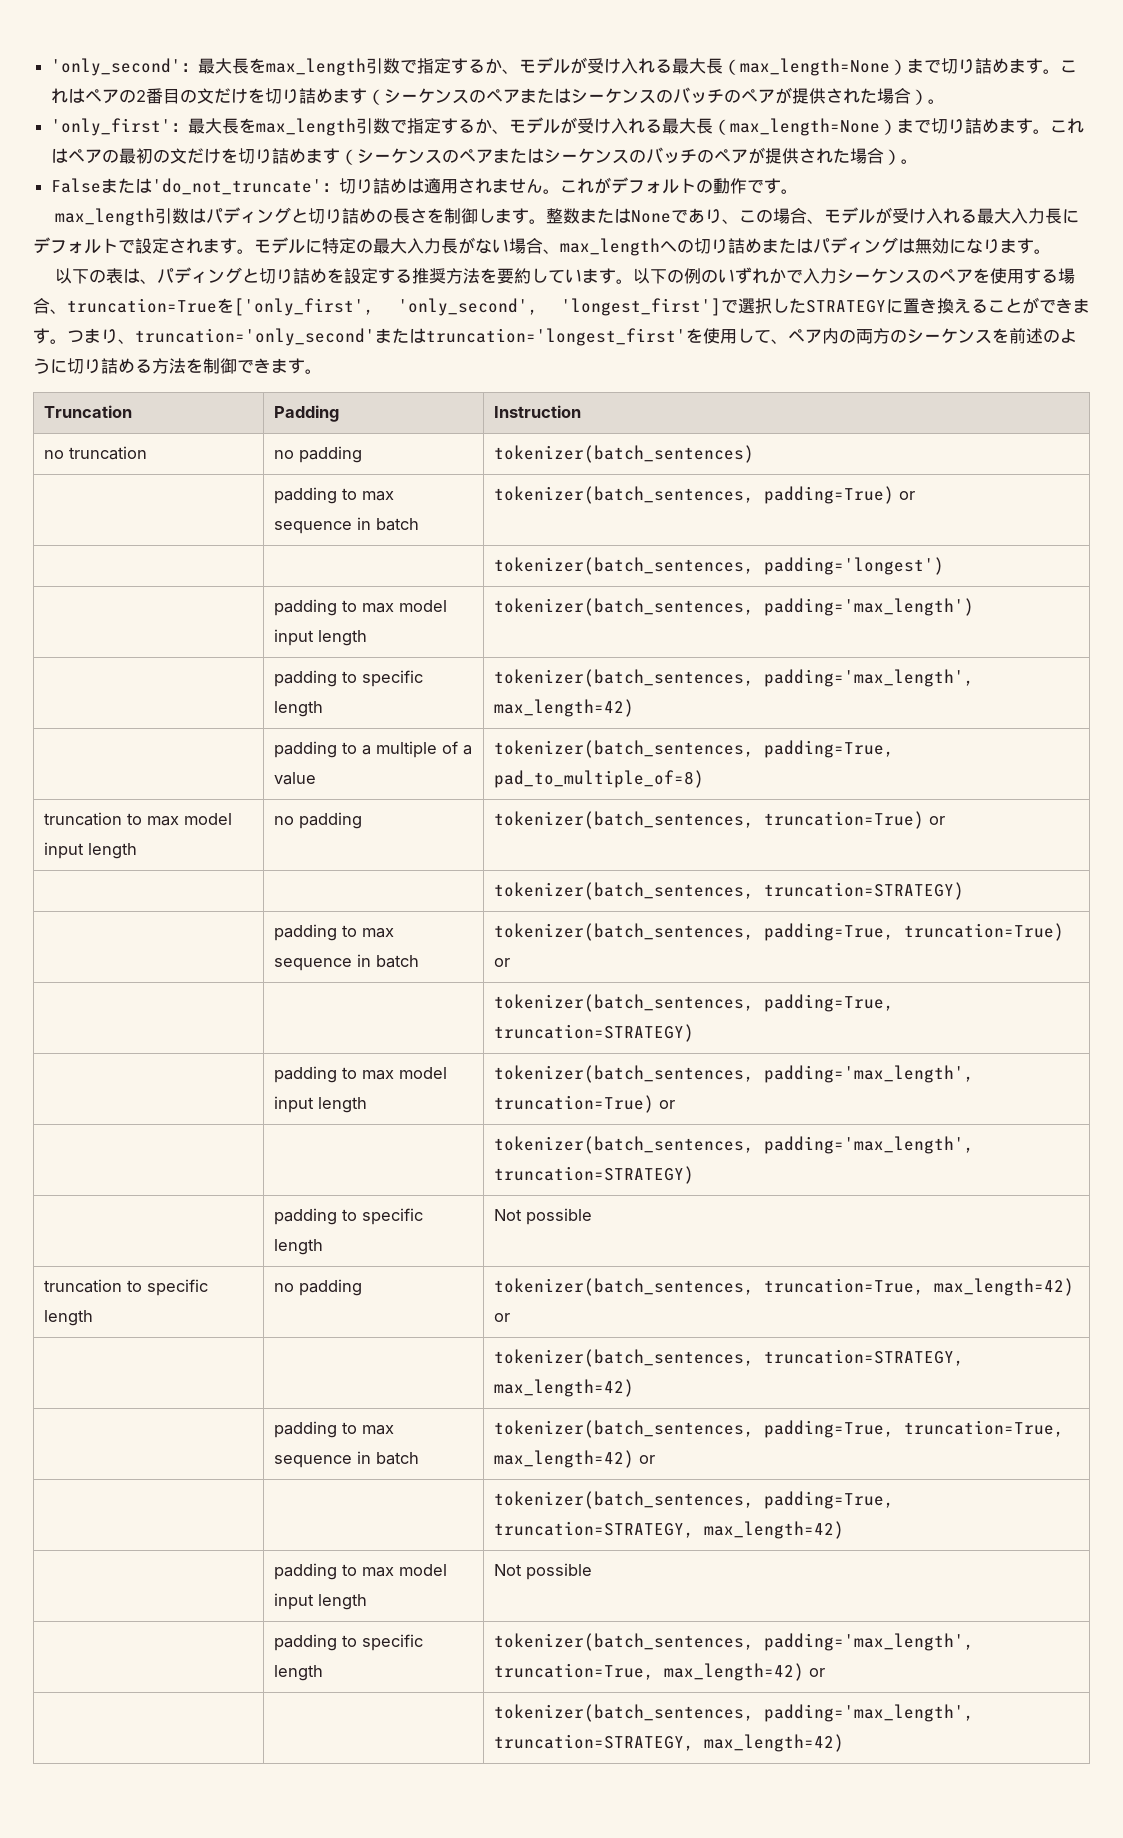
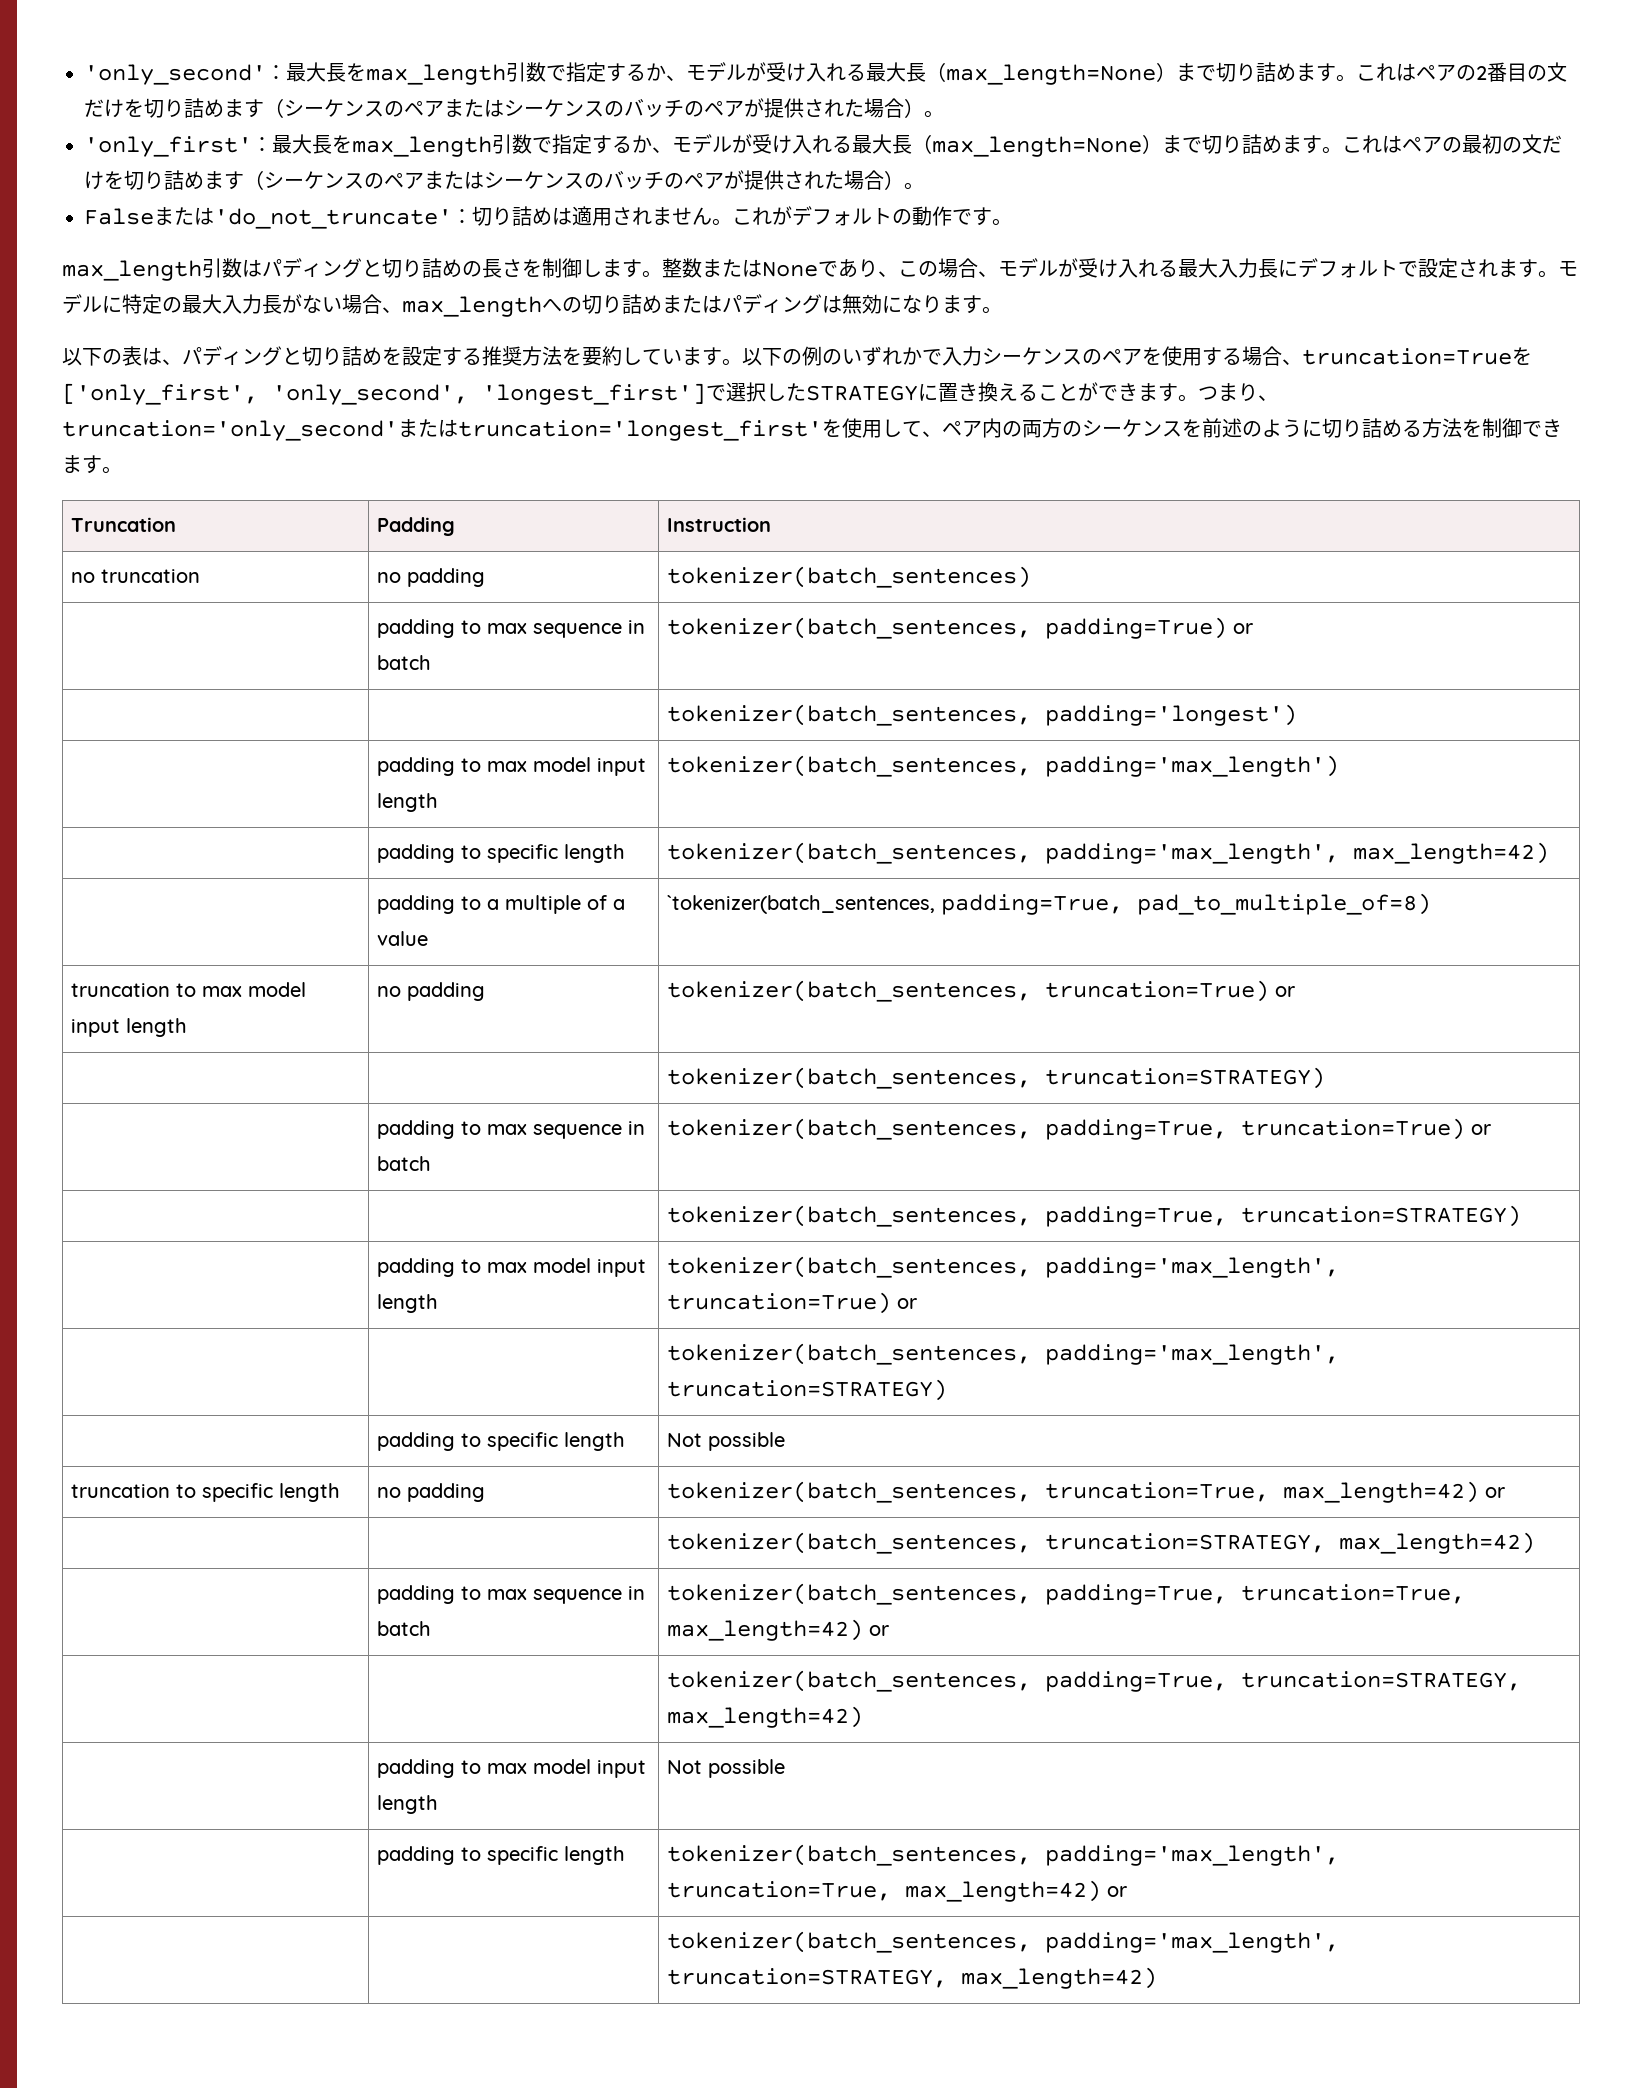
[494,740,755,758] tokenizer(batch_sentences, -> [666,895,935,914] `tokenizer(batch_sentences,

